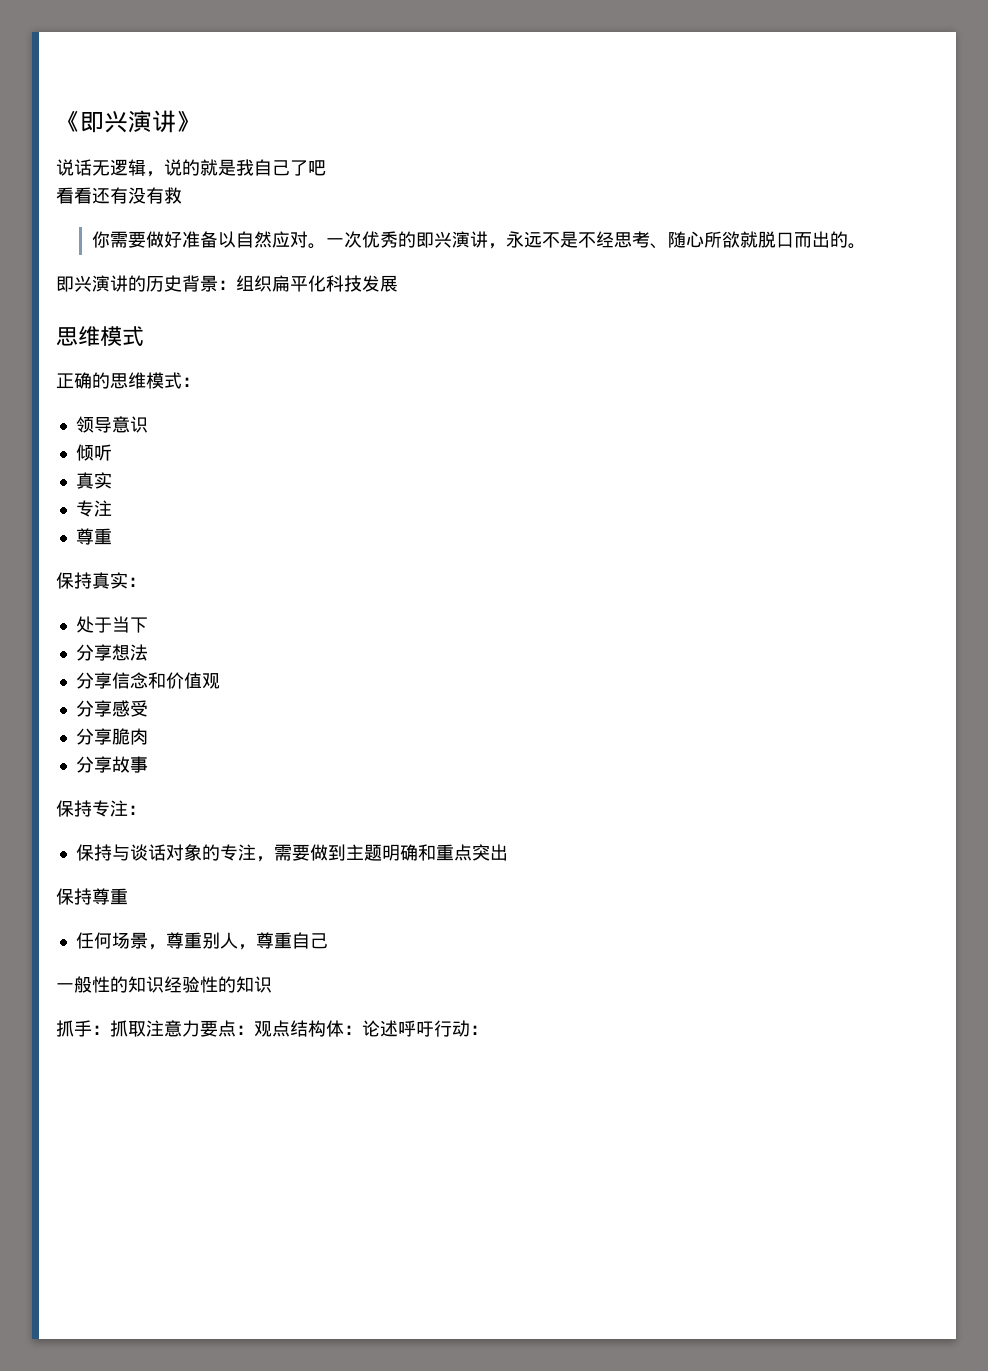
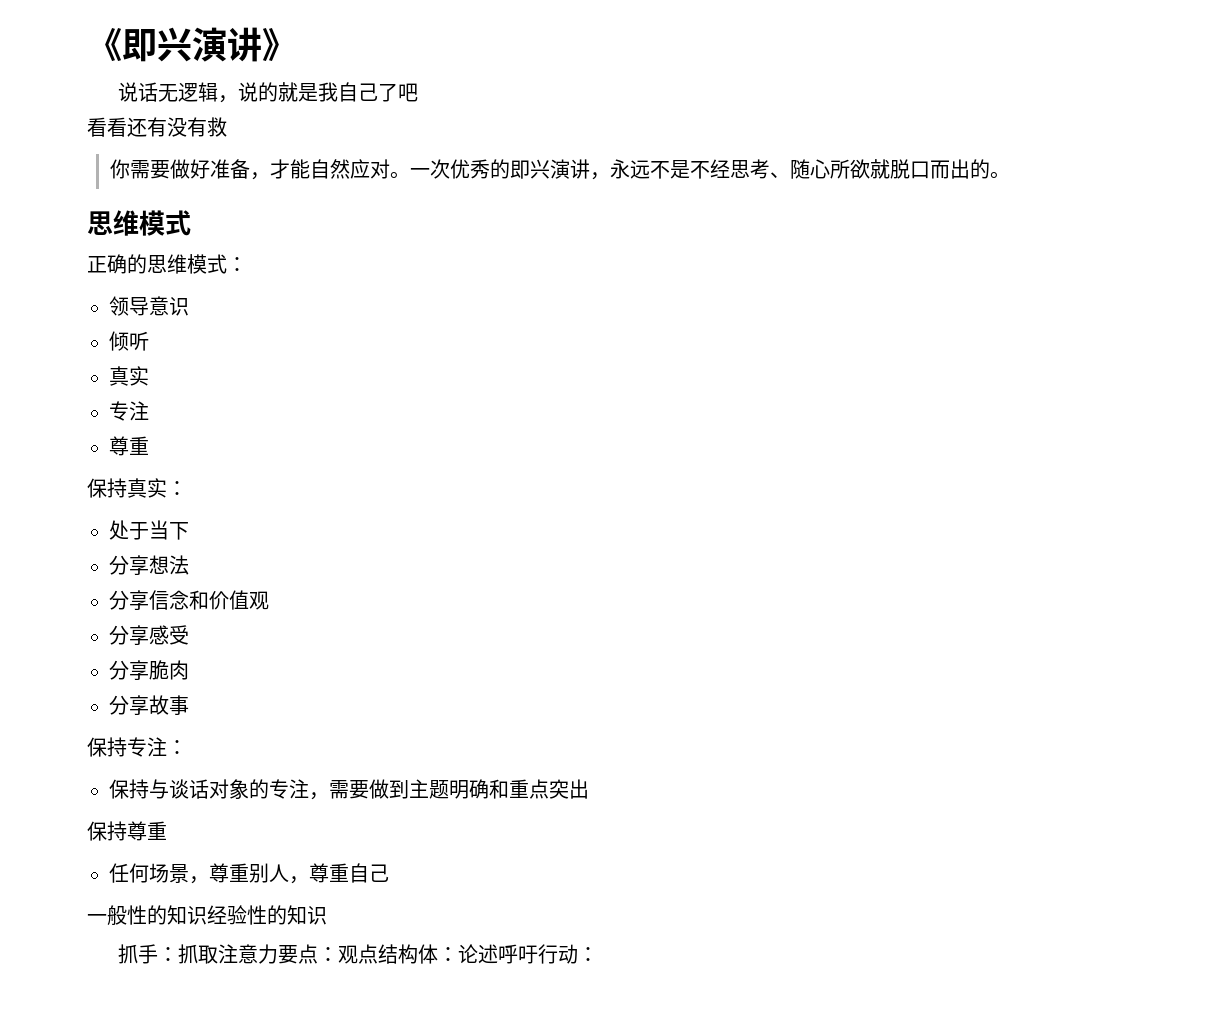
[217,231,236,248] 以 -> [249,159,310,180] ，才能
[56,275,398,292] // 即兴演讲的历史背景：组织扁平化科技发展 -> (1010, 175) none

